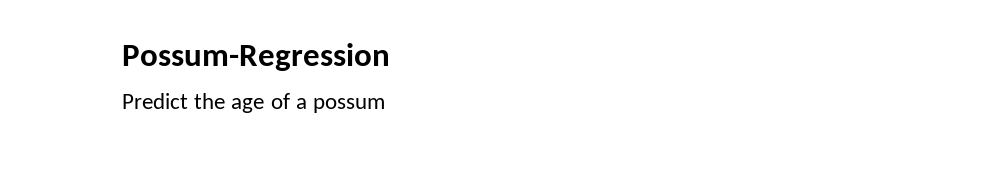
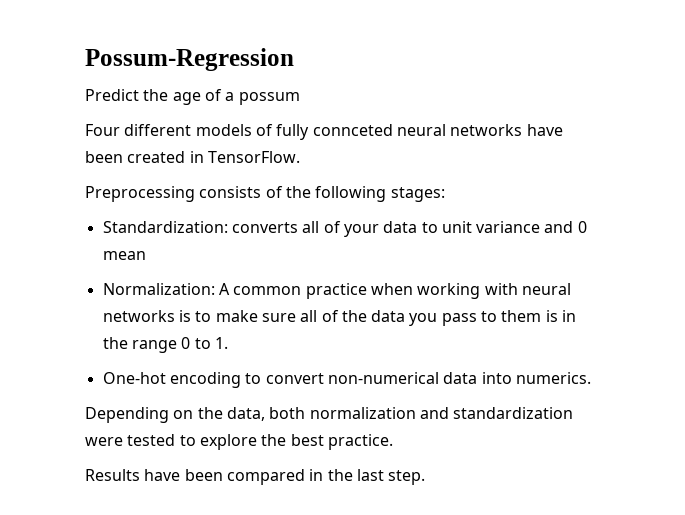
(386, 105) none -> [85,124,563,140] [85,151,300,163] [85,186,445,202] [102,221,587,237] [102,251,146,260] [102,283,571,299] [102,310,577,326] [102,337,228,353] [102,372,591,388] [85,407,574,423] [85,434,393,450] [85,469,426,485] // Four different models of fully connceted neural networks have been created in TensorFlow. // Preprocessing consists of the following stages: // Standardization: converts all of your data to unit variance and 0 mean // Normalization: A common practice when working with neural networks is to make sure all of the data you pass to them is in the range 0 to 1. // One-hot encoding to convert non-numerical data into numerics. // Depending on the data, both normalization and standardization were tested to explore the best practice. // Results have been compared in the last step.

